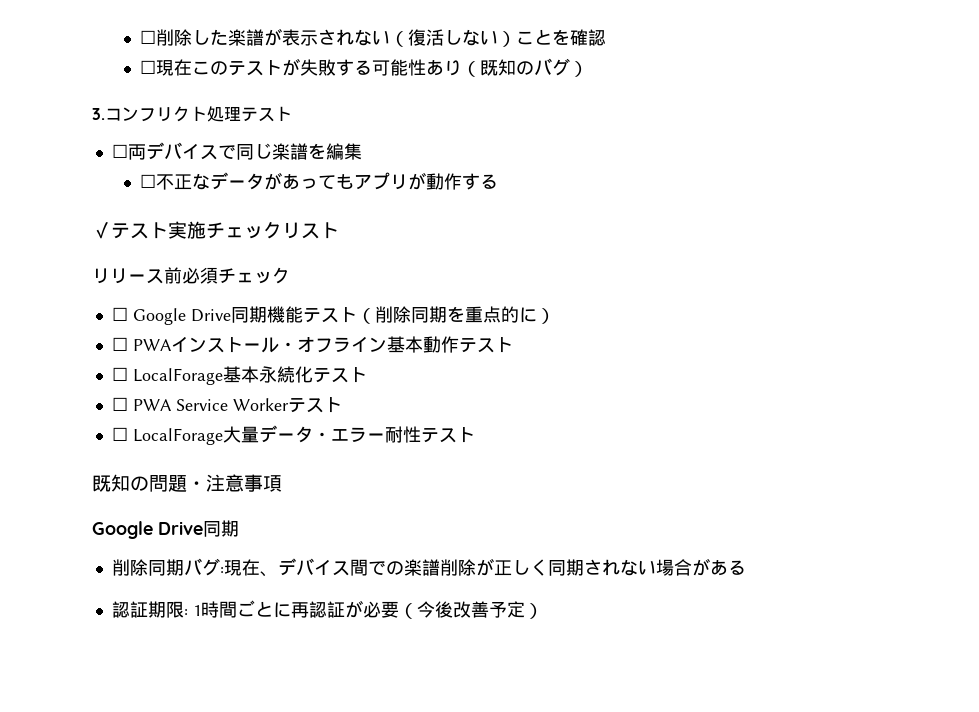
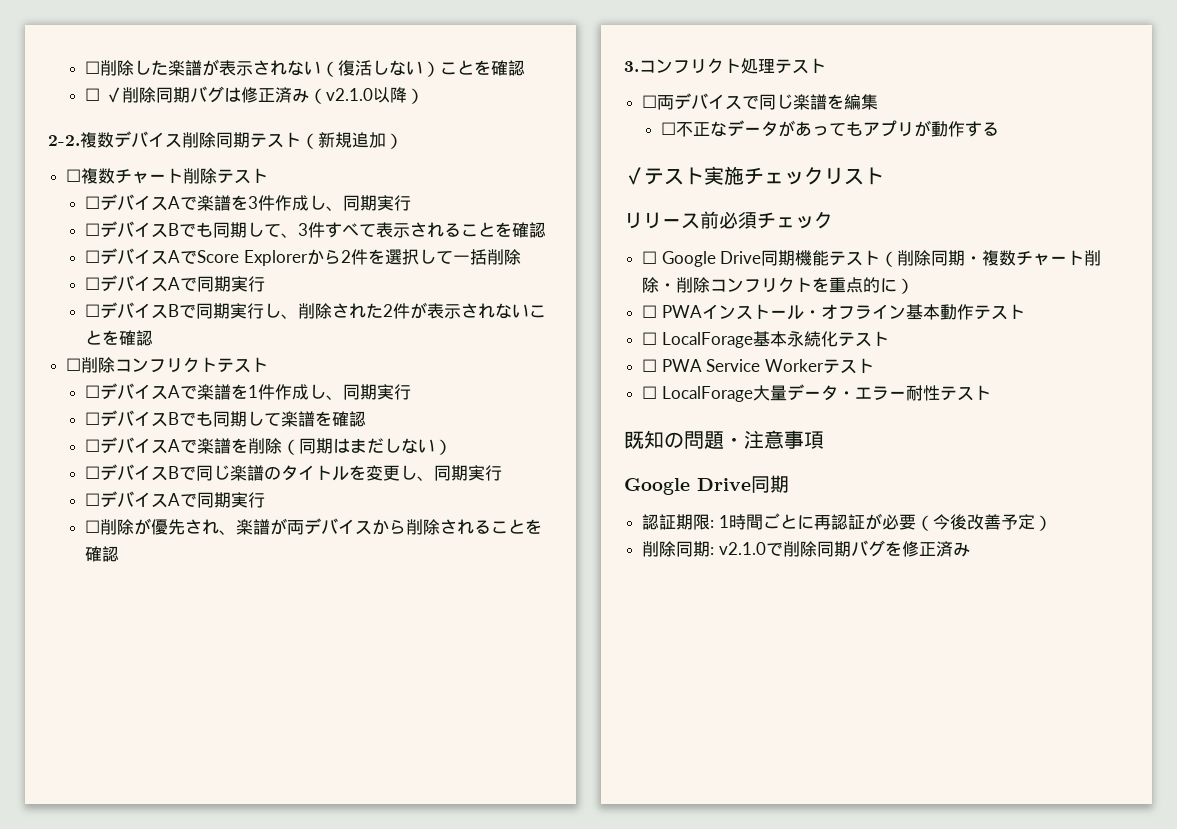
[156,58,589,77] 現在このテストが失敗する可能性あり（既知のバグ） -> [104,86,424,104] [48,131,403,149] [66,168,269,184] [85,194,412,211] [85,221,547,238] [85,248,521,266] [85,275,266,292] [85,302,547,319] [85,330,154,346] [66,357,269,373] [85,383,412,400] [85,410,367,427] [85,437,453,455] [85,464,503,481] [85,491,266,508] [85,518,543,535] [85,546,120,562] ✓削除同期バグは修正済み（v2.1.0以降） // 2-2.複数デバイス削除同期テスト（新規追加） // ☐複数チャート削除テスト // ☐デバイスAで楽譜を3件作成し、同期実行 // ☐デバイスBでも同期して、3件すべて表示されることを確認 // ☐デバイスAでScore Explorerから2件を選択して一括削除 // ☐デバイスAで同期実行 // ☐デバイスBで同期実行し、削除された2件が表示されないことを確認 // ☐削除コンフリクトテスト // ☐デバイスAで楽譜を1件作成し、同期実行 // ☐デバイスBでも同期して楽譜を確認 // ☐デバイスAで楽譜を削除（同期はまだしない） // ☐デバイスBで同じ楽譜のタイトルを変更し、同期実行 // ☐デバイスAで同期実行 // ☐削除が優先され、楽譜が両デバイスから削除されることを確認
(447, 314) none -> [965,250,1102,266] [642,277,813,293] ・複数チャート削除・削除コンフリクト
[111,558,746,577] // 削除同期バグ:現在、デバイス間での楽譜削除が正しく同期されない場合がある -> (789, 484) none
(543, 611) none -> [642,540,970,557] // 削除同期: v2.1.0で削除同期バグを修正済み

